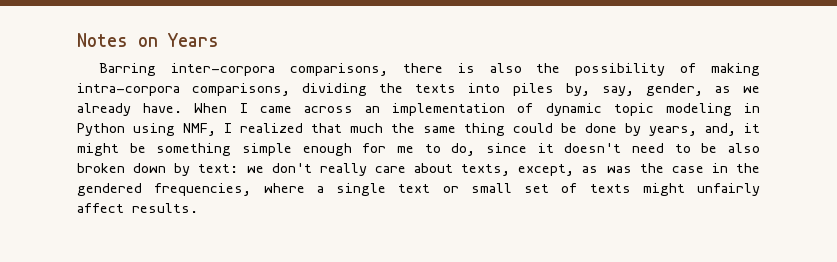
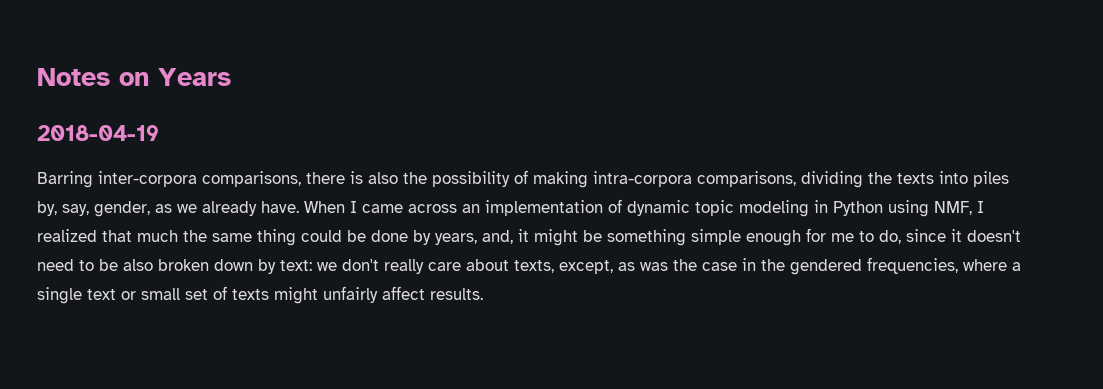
(219, 40) none -> [37,125,159,141] // 2018-04-19

